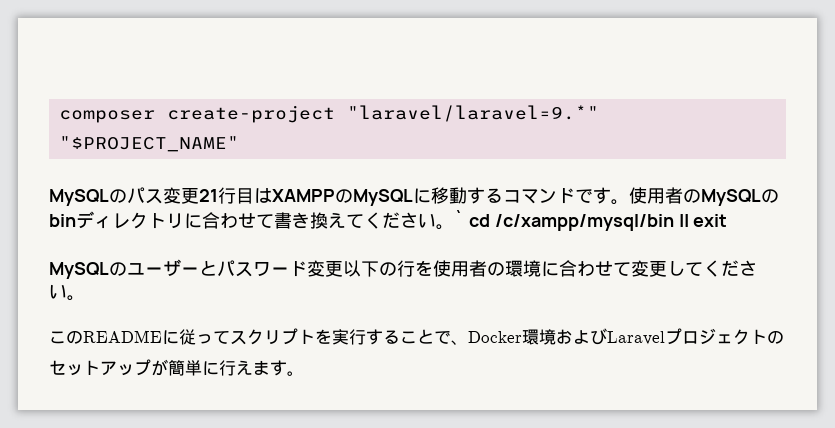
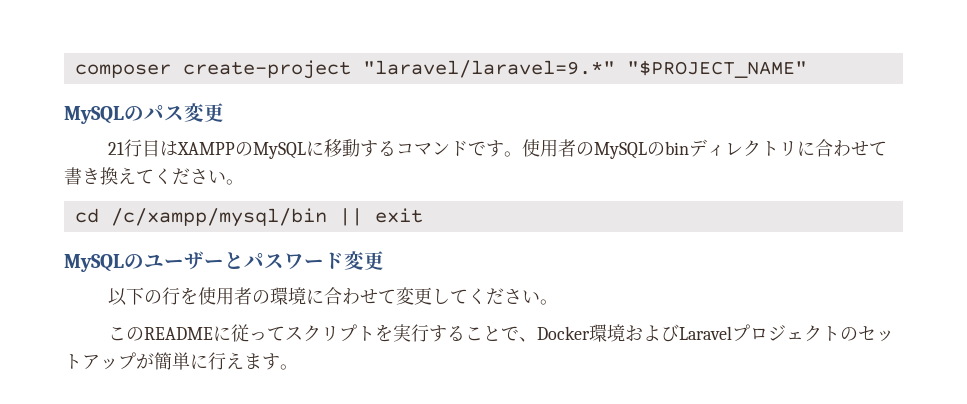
(199, 196) none -> (224, 112) //
[454,210,464,227] ` -> (244, 182) //
(343, 269) none -> (384, 260) //

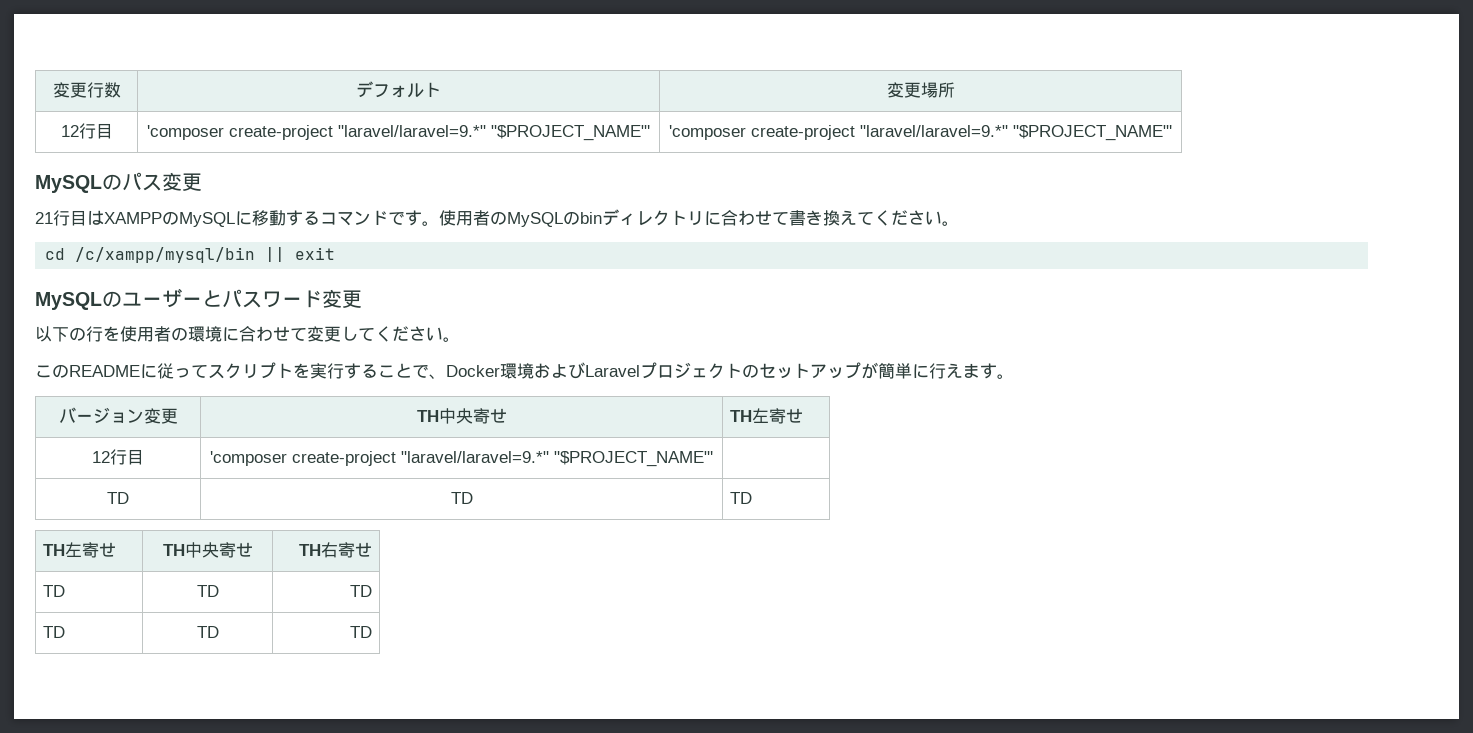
[74,60,807,79] composer create-project "laravel/laravel=9.*" "$PROJECT_NAME" -> [52,82,121,98] [356,81,441,98] [886,82,955,98] [60,123,113,139] [147,125,650,141] [669,125,1172,141] 変更行数 | デフォルト | 変更場所 // 12行目 | 'composer create-project "laravel/laravel=9.*" "$PROJECT_NAME"' | 'composer create-project "laravel/laravel=9.*" "$PROJECT_NAME"'
(298, 367) none -> [58,407,178,424] [416,408,507,424] [729,408,803,424] [92,449,144,465] [210,451,713,467] [107,492,129,504] [450,492,473,504] [729,492,752,504] [42,542,116,558] [162,542,253,558] [299,542,373,558] [42,585,65,597] [196,585,219,597] [350,585,373,597] [42,626,65,638] [196,626,219,638] [350,626,373,638] // バージョン変更 | TH中央寄せ | TH左寄せ // 12行目 | 'composer create-project "laravel/laravel=9.*" "$PROJECT_NAME"' | // TD | TD | TD // TH左寄せ | TH中央寄せ | TH右寄せ // TD | TD | TD // TD | TD | TD

